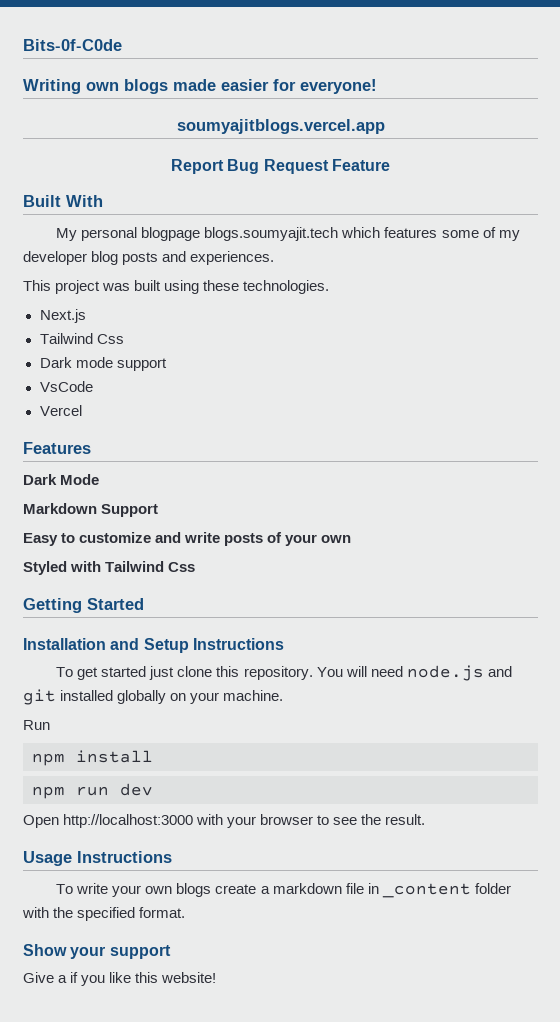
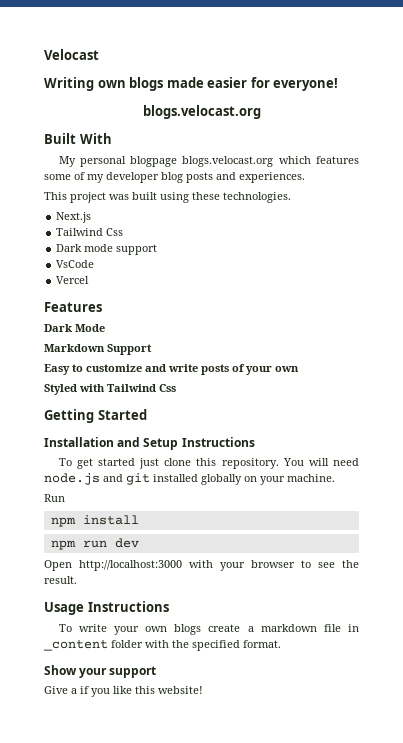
[23,39,122,51] Bits-0f-C0de -> [44,49,99,60] Velocast
[176,119,385,134] [171,159,390,174] soumyajitblogs.vercel.app // Report Bug Request Feature -> [142,105,261,119] blogs.velocast.org
[204,227,339,241] blogs.soumyajit.tech -> [182,156,274,167] blogs.velocast.org

